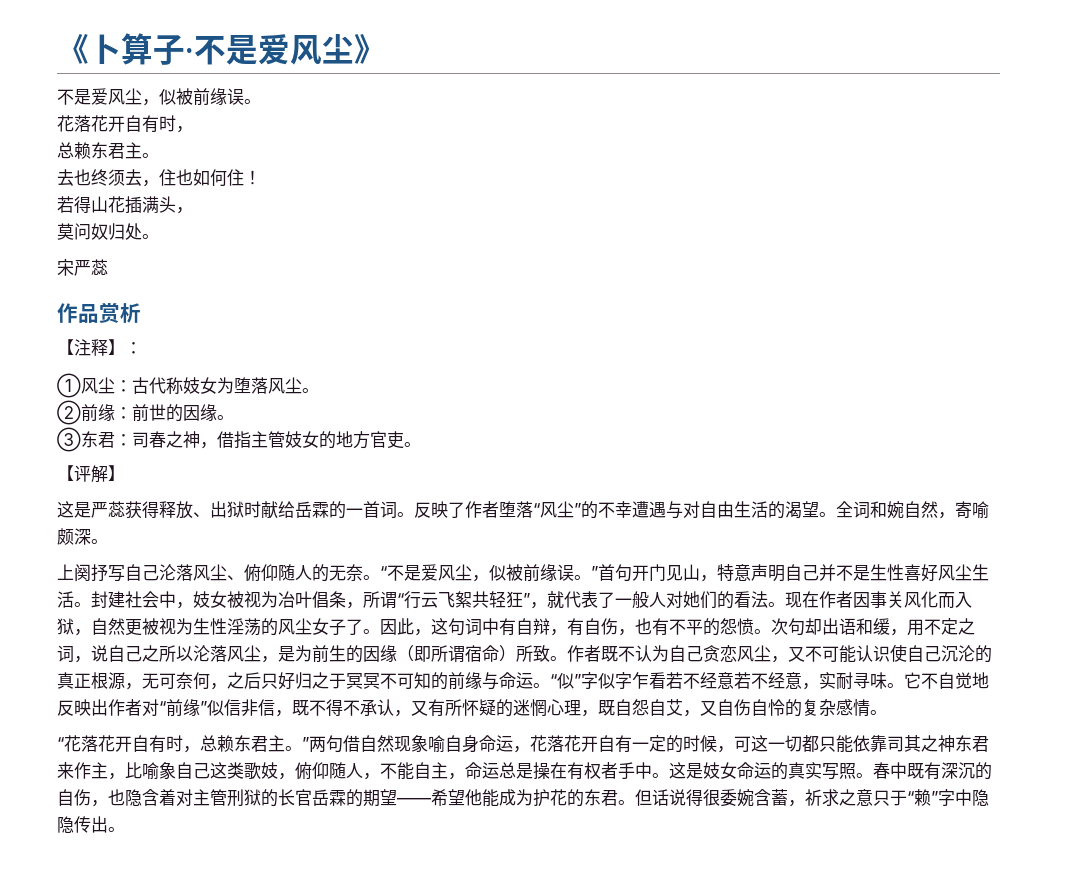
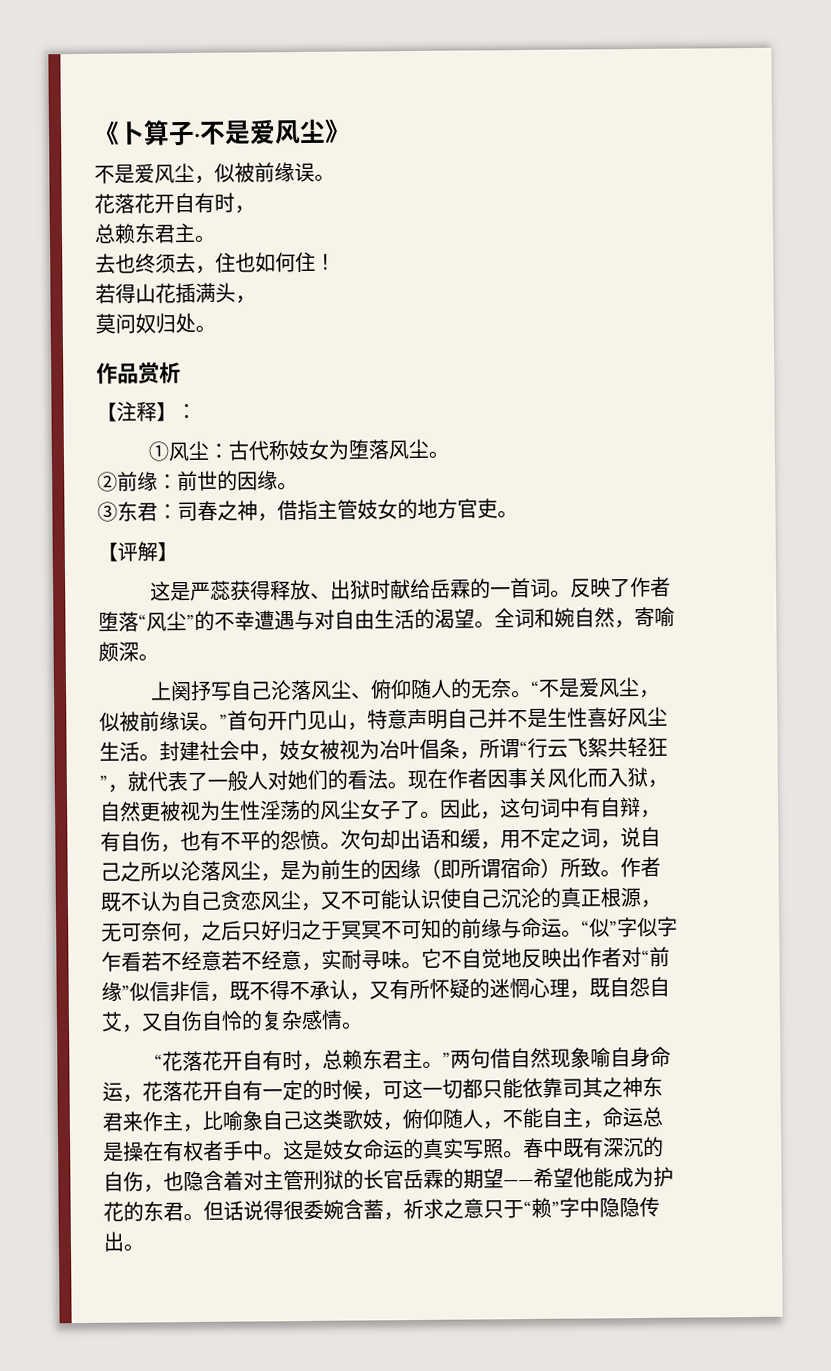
[57,259,108,276] // 宋严蕊 -> (216, 328) none

